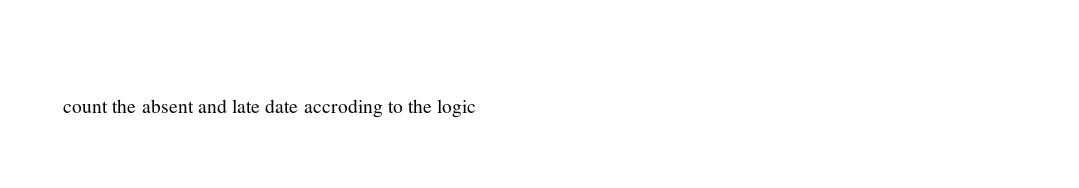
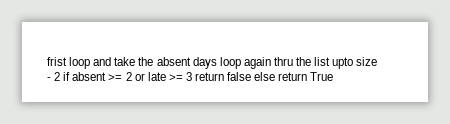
[63,99,477,118] count the absent and late date accroding to the logic -> [47,57,378,69] [47,72,334,81] frist loop and take the absent days loop again thru the list upto size - 2 if absent >= 2 or late >= 3 return false else return True

